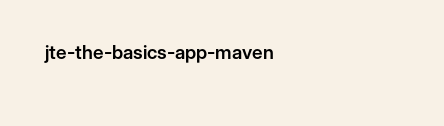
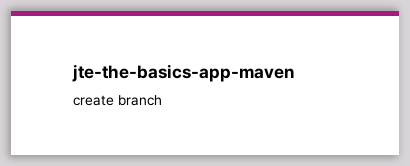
(274, 54) none -> [73,95,162,106] // create branch

